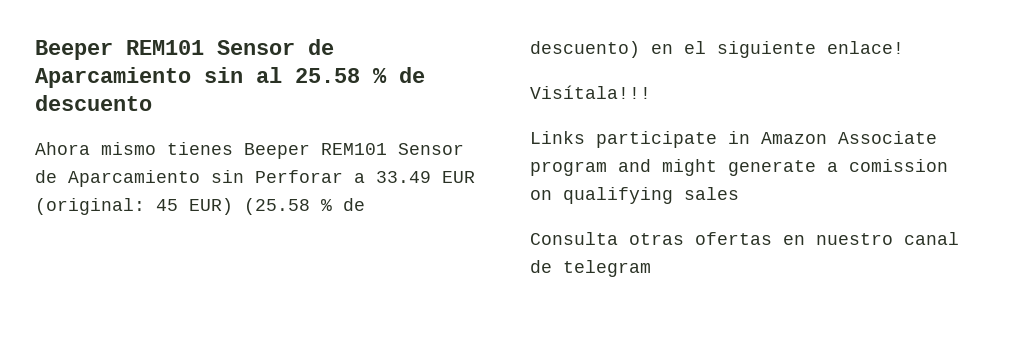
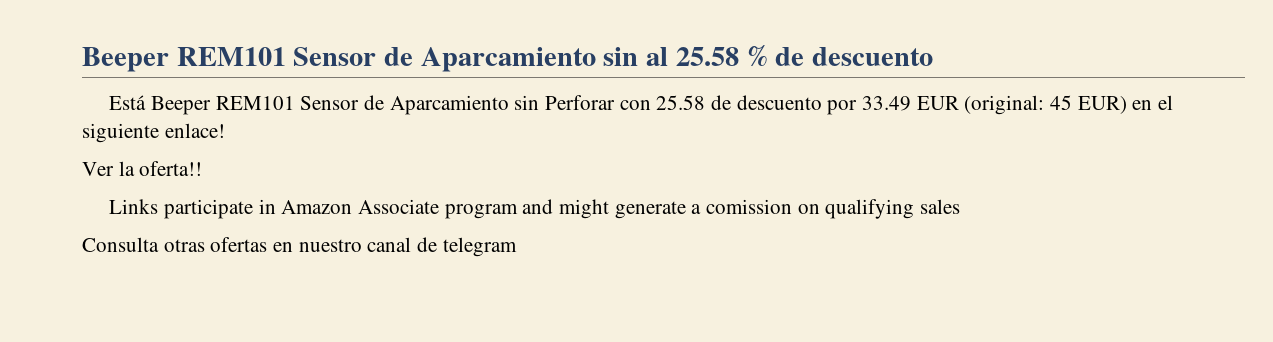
[35,142,233,155] Ahora mismo tienes -> [109,95,147,110] Está
[354,173,365,183] a -> [619,95,858,115] con 25.58 de descuento por
[244,198,365,215] [530,41,640,58] (25.58 % de descuento) -> (1127, 105) none
[530,85,651,99] Visítala!!! -> [82,161,203,176] Ver la oferta!!

